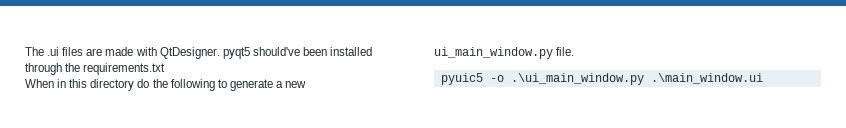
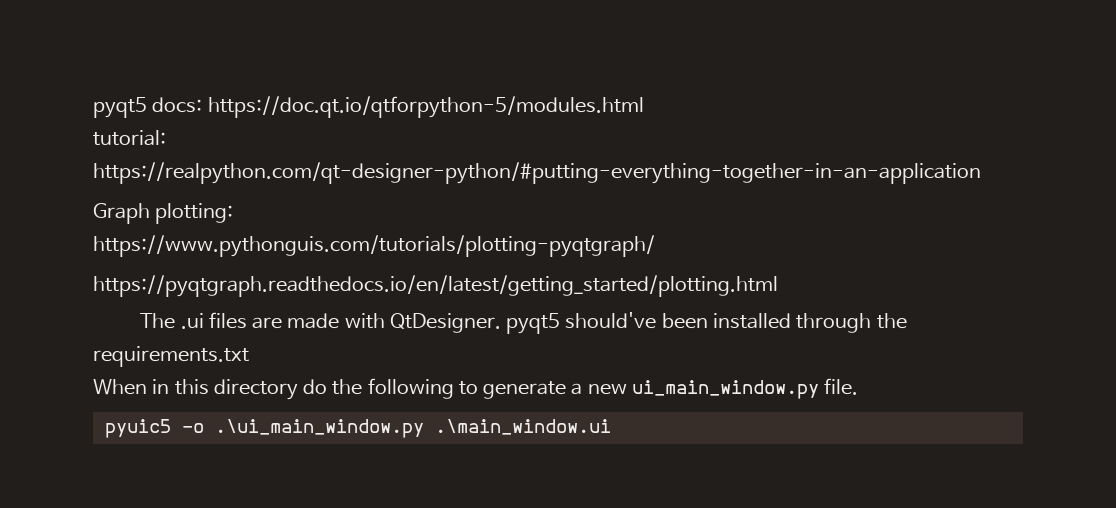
(25, 51) none -> [93,96,644,118] [93,130,166,146] [93,162,981,184] [93,203,234,224] [93,235,655,257] [93,275,778,297] pyqt5 docs: https://doc.qt.io/qtforpython-5/modules.html // tutorial: https://realpython.com/qt-designer-python/#putting-everything-together-in-an-application // Graph plotting: // https://www.pythonguis.com/tutorials/plotting-pyqtgraph/ // https://pyqtgraph.readthedocs.io/en/latest/getting_started/plotting.html //

